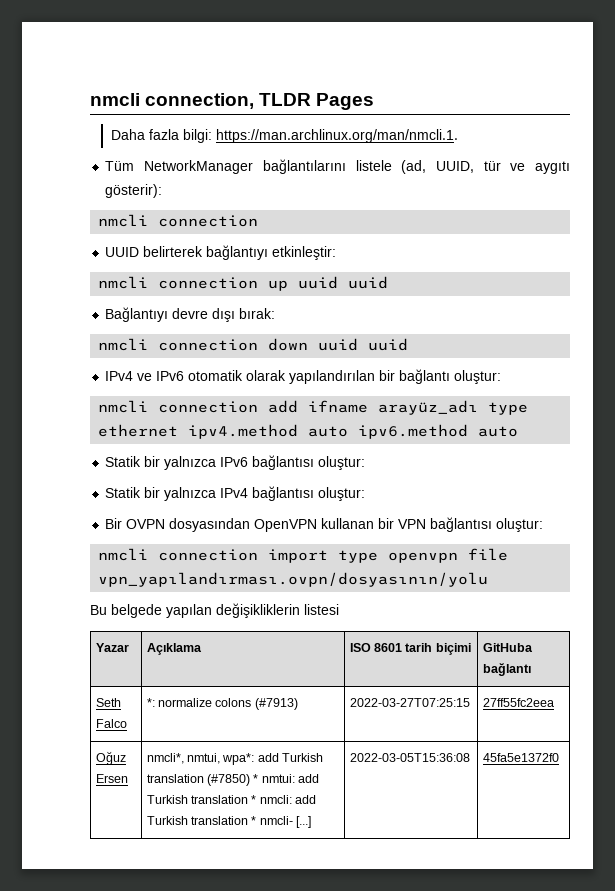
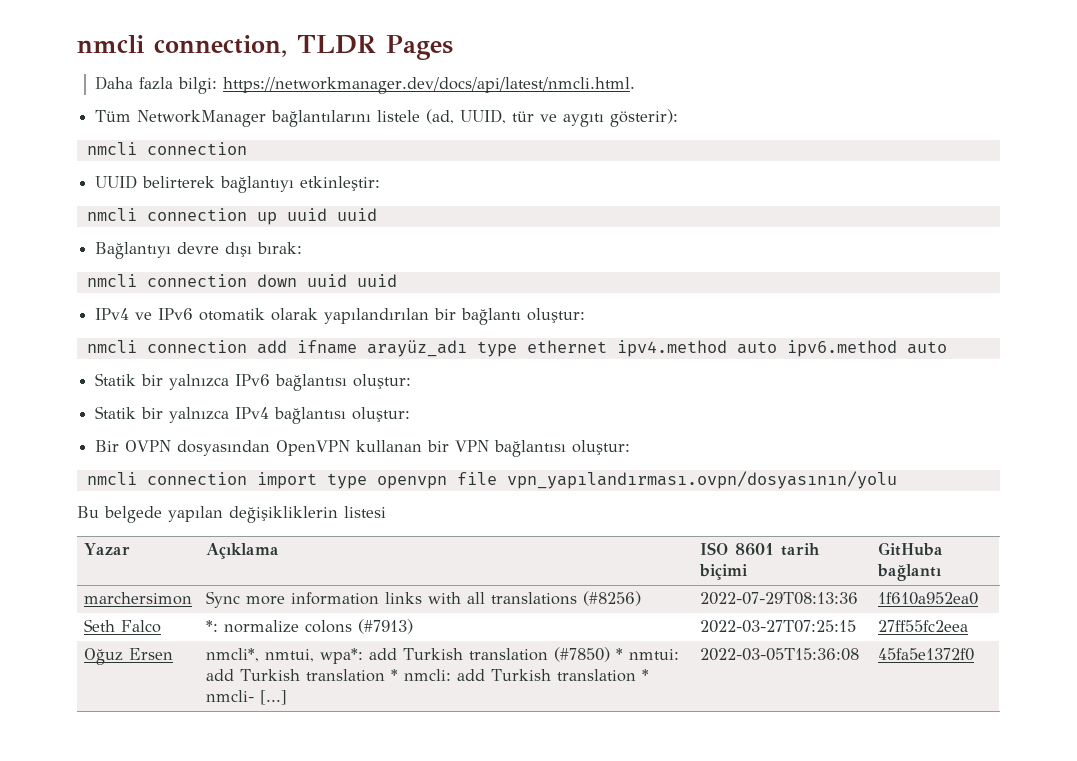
[215,129,458,143] https://man.archlinux.org/man/nmcli.1. -> [223,77,636,94] https://networkmanager.dev/docs/api/latest/nmcli.html.
(531, 669) none -> [83,592,192,605] [205,591,641,608] [699,592,858,605] [877,592,978,605] // marchersimon | Sync more information links with all translations (#8256) | 2022-07-29T08:13:36 | 1f610a952ea0

